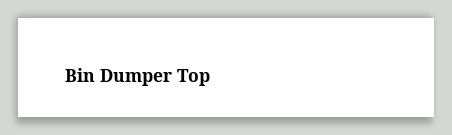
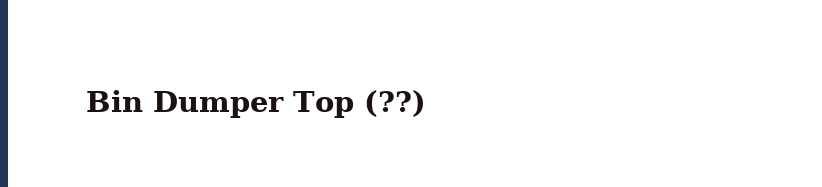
(210, 77) none -> [363,90,426,117] (??)

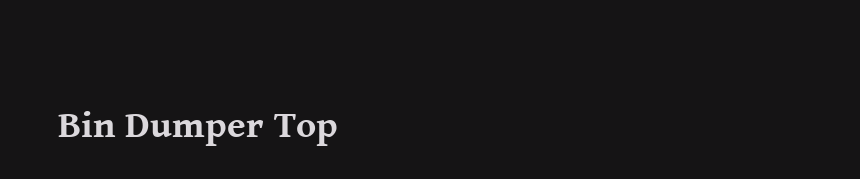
[363,90,426,117] (??) -> (338, 130) none

